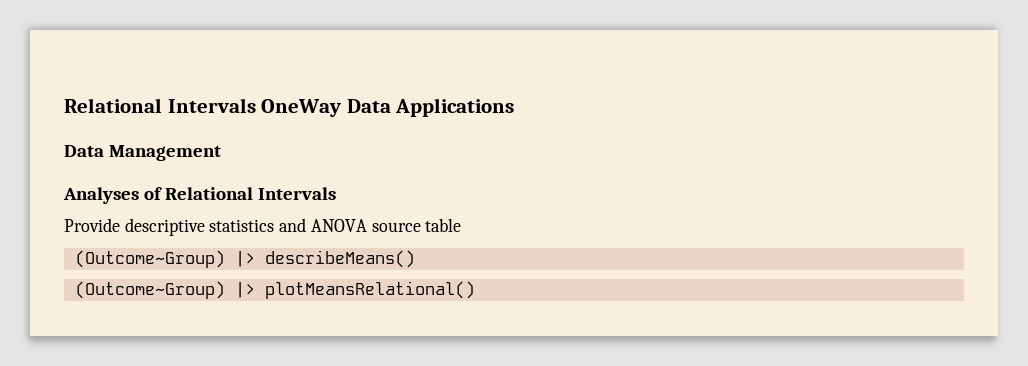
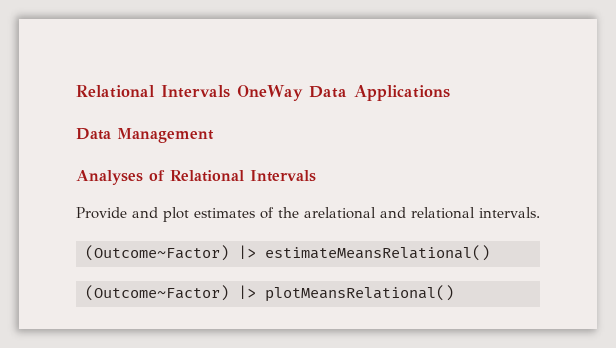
[124,218,462,236] [74,250,415,268] [74,281,225,299] descriptive statistics and ANOVA source table // (Outcome~Group) |> describeMeans() // (Outcome~Group) -> [132,207,540,222] [85,245,490,261] [85,285,229,301] and plot estimates of the arelational and relational intervals. // (Outcome~Factor) |> estimateMeansRelational() // (Outcome~Factor)

